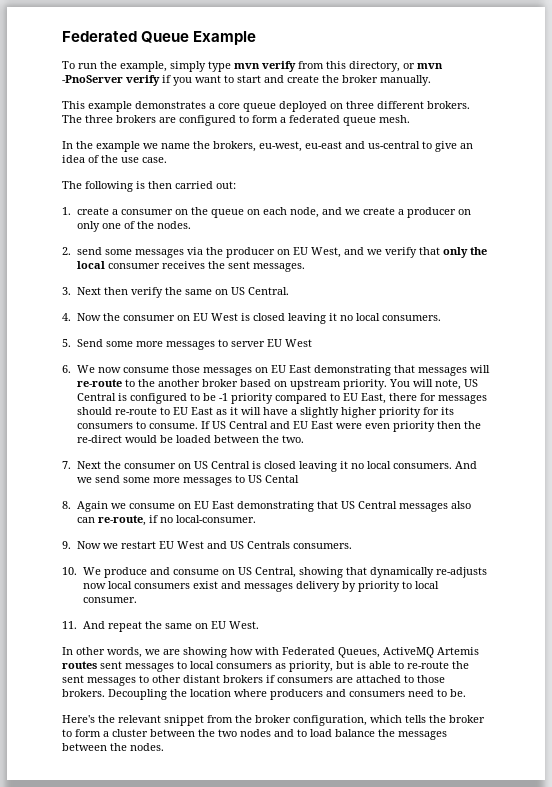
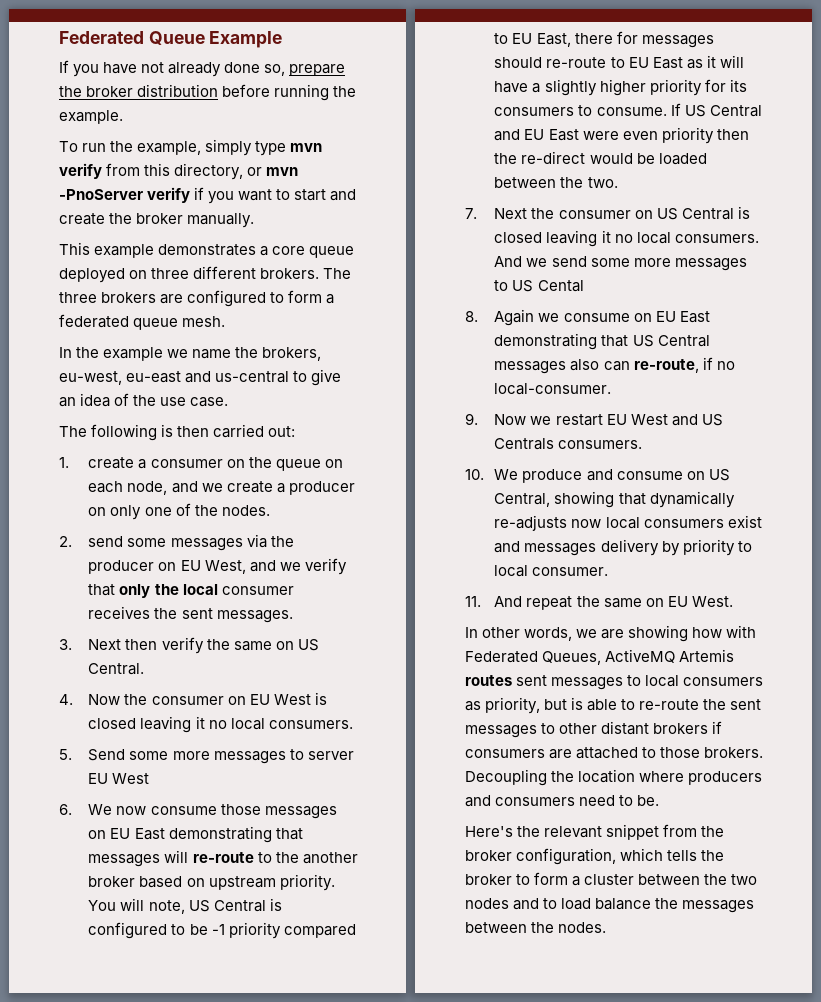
(257, 38) none -> [59,60,346,77] [59,84,357,101] [59,110,123,124] // If you have not already done so, prepare the broker distribution before running the example.

